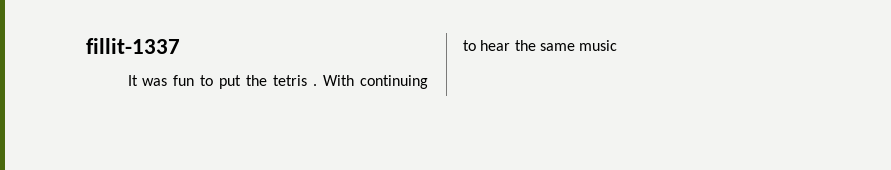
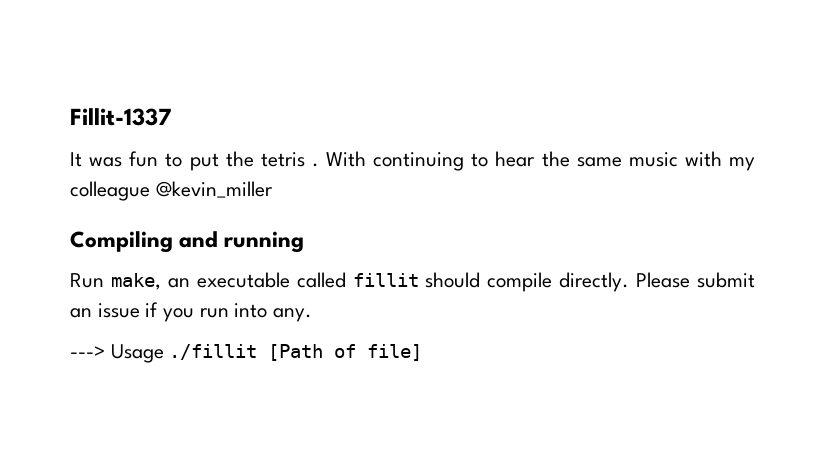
[86,38,180,54] fillit-1337 -> [70,108,171,126] Fillit-1337
(618, 45) none -> [684,151,755,171] [70,181,273,201] [70,231,305,253] [70,272,755,292] [70,302,313,322] [70,344,423,363] with my colleague @kevin_miller // Compiling and running // Run make, an executable called fillit should compile directly. Please submit an issue if you run into any. // ---> Usage ./fillit [Path of file]

